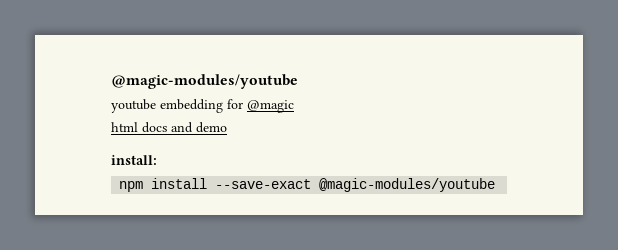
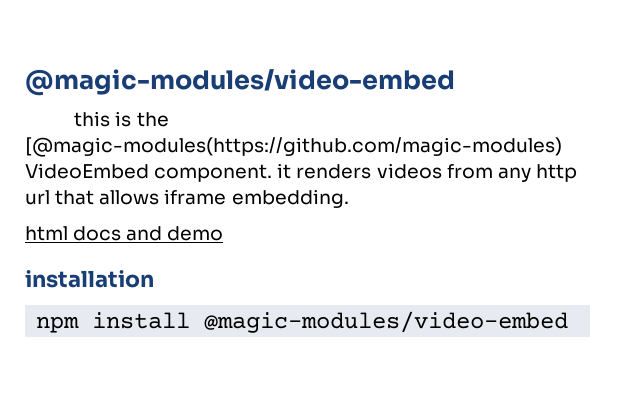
[111,74,298,89] [111,99,294,113] @magic-modules/youtube // youtube embedding for @magic -> [25,69,455,96] [74,111,169,127] [25,137,562,157] [25,163,577,182] [25,189,349,208] @magic-modules/video-embed // this is the [@magic-modules(https://github.com/magic-modules) VideoEmbed component. it renders videos from any http url that allows iframe embedding.
[111,155,157,165] install: -> [25,270,154,288] installation
[215,178,496,192] --save-exact @magic-modules/youtube -> [204,311,569,333] @magic-modules/video-embed

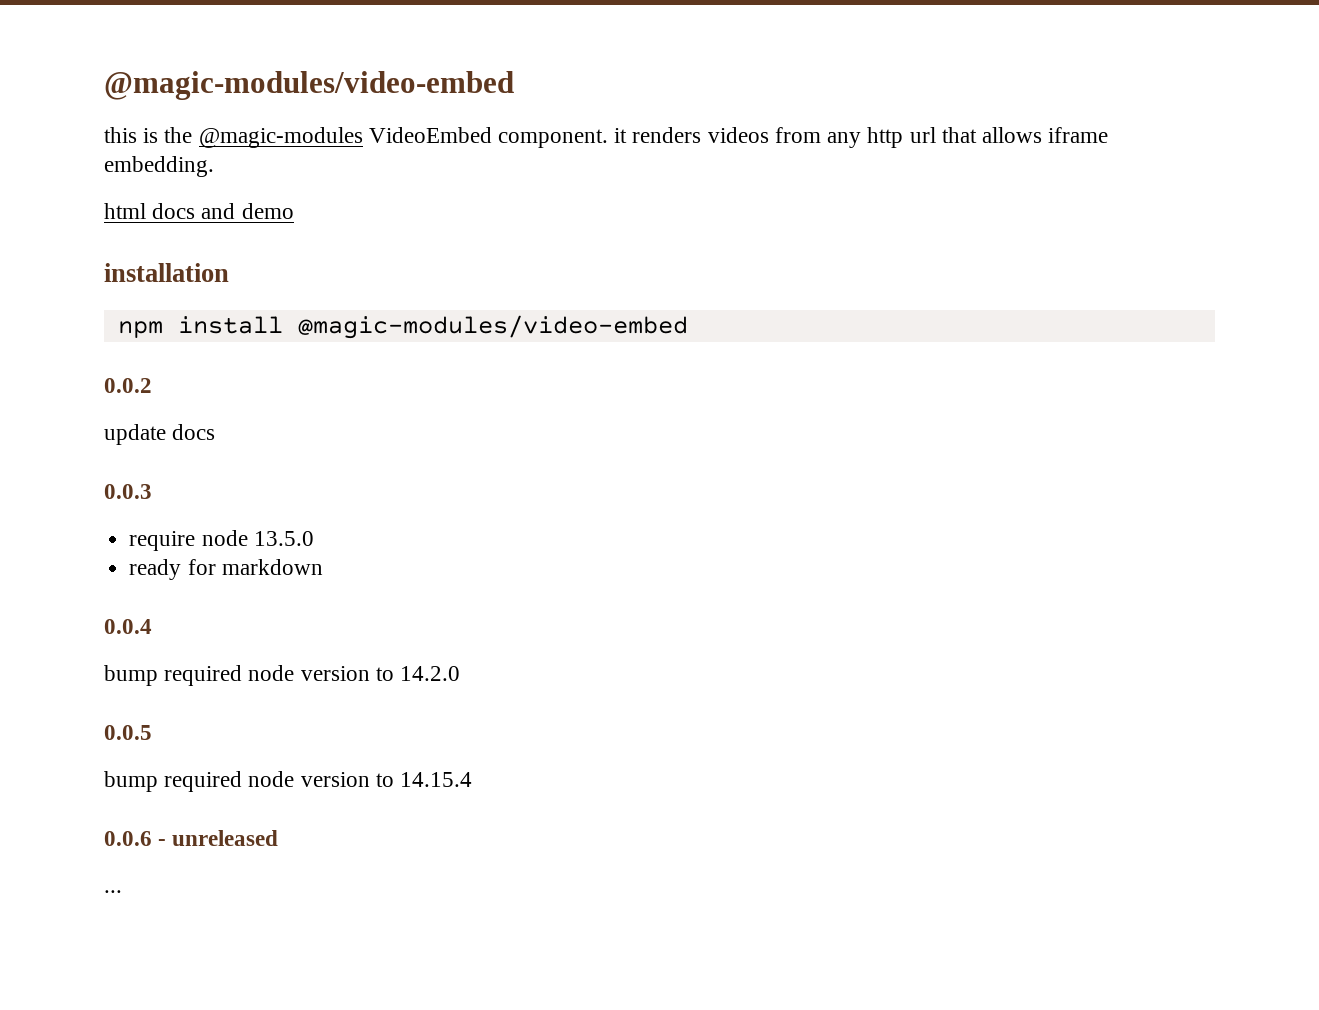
[25,137,562,157] [@magic-modules(https://github.com/magic-modules) -> [198,127,363,148] @magic-modules
(569, 322) none -> [104,378,152,393] [104,424,216,445] [104,484,152,499] [129,530,314,551] [129,559,323,580] [104,619,152,634] [104,665,461,686] [104,725,152,740] [104,771,473,792] [104,830,279,846] [104,890,122,893] // 0.0.2 // update docs // 0.0.3 // require node 13.5.0 // ready for markdown // 0.0.4 // bump required node version to 14.2.0 // 0.0.5 // bump required node version to 14.15.4 // 0.0.6 - unreleased // ...

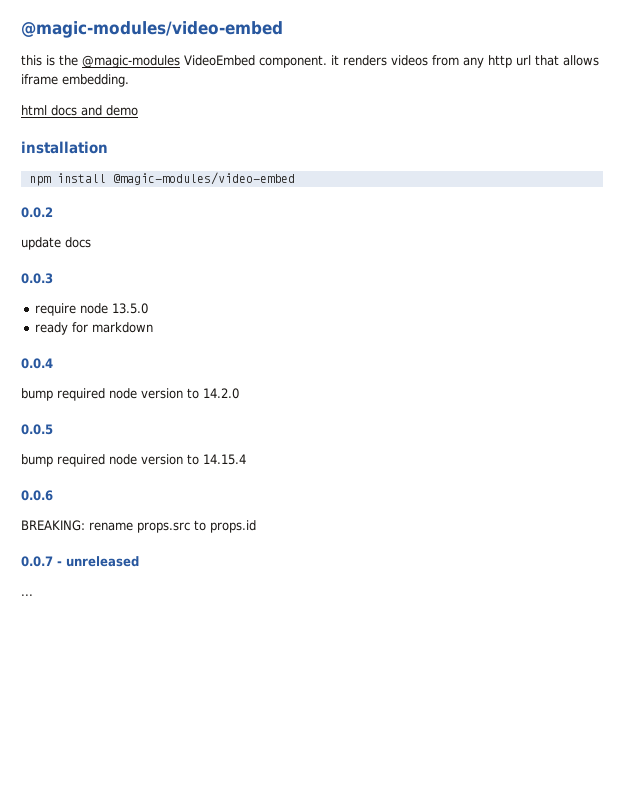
(152, 838) none -> [21,520,256,533] [21,556,53,567] // BREAKING: rename props.src to props.id // 0.0.7

